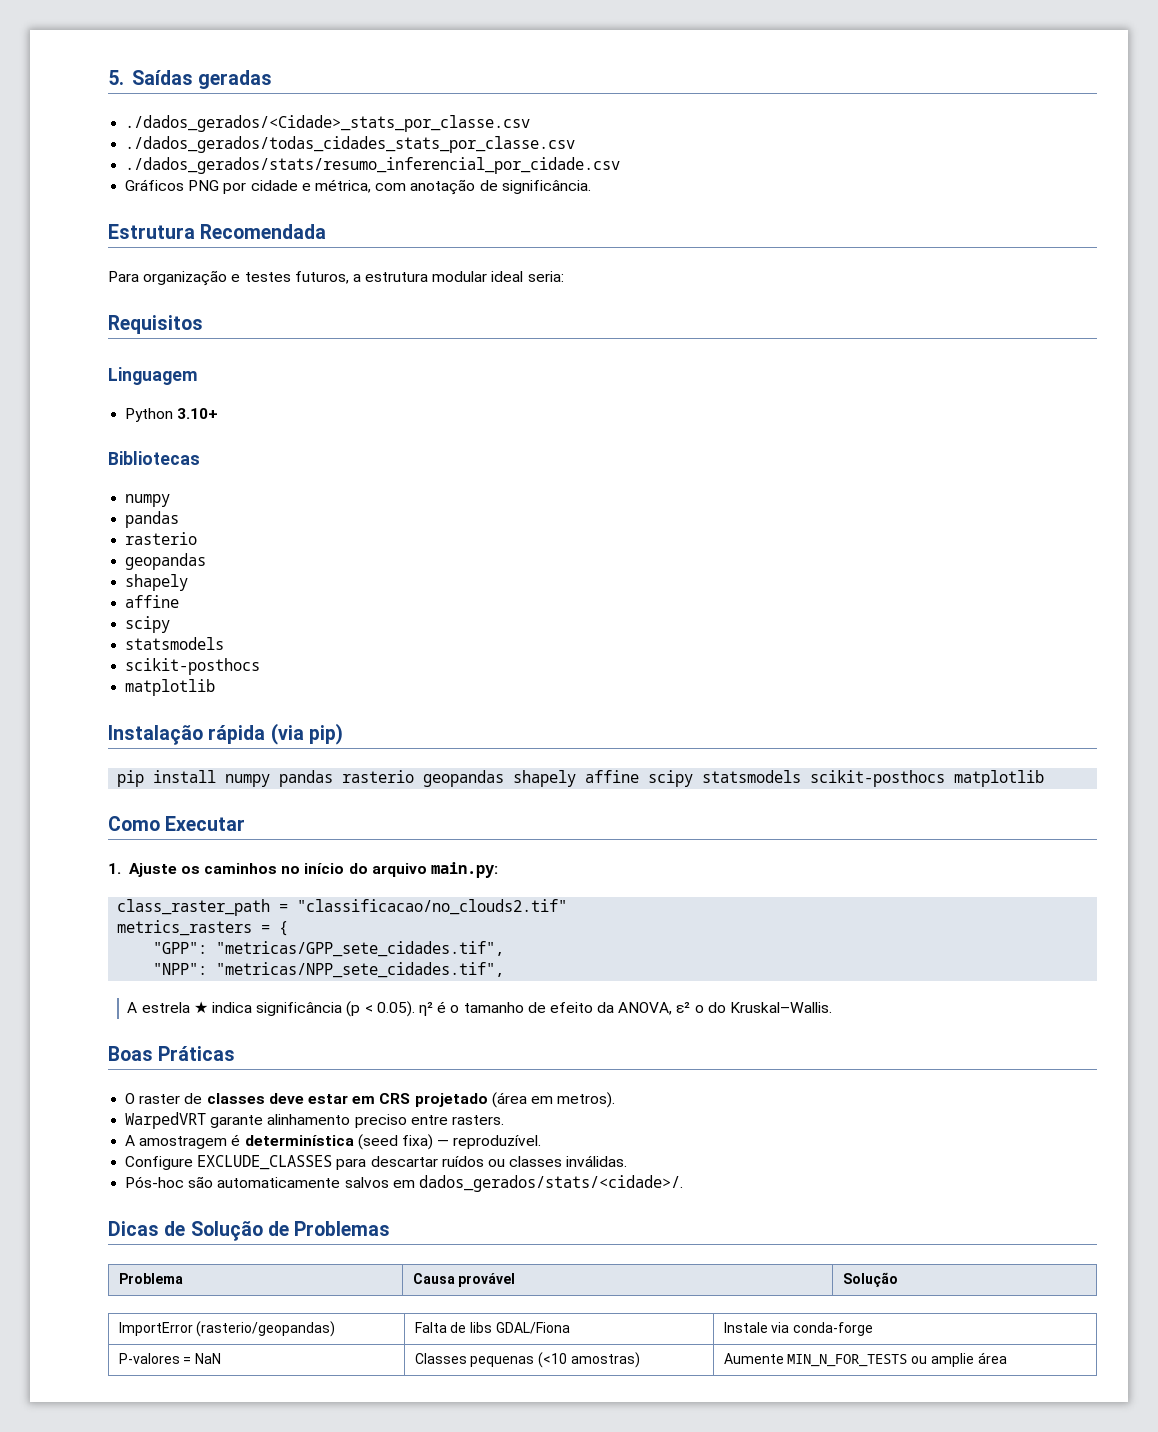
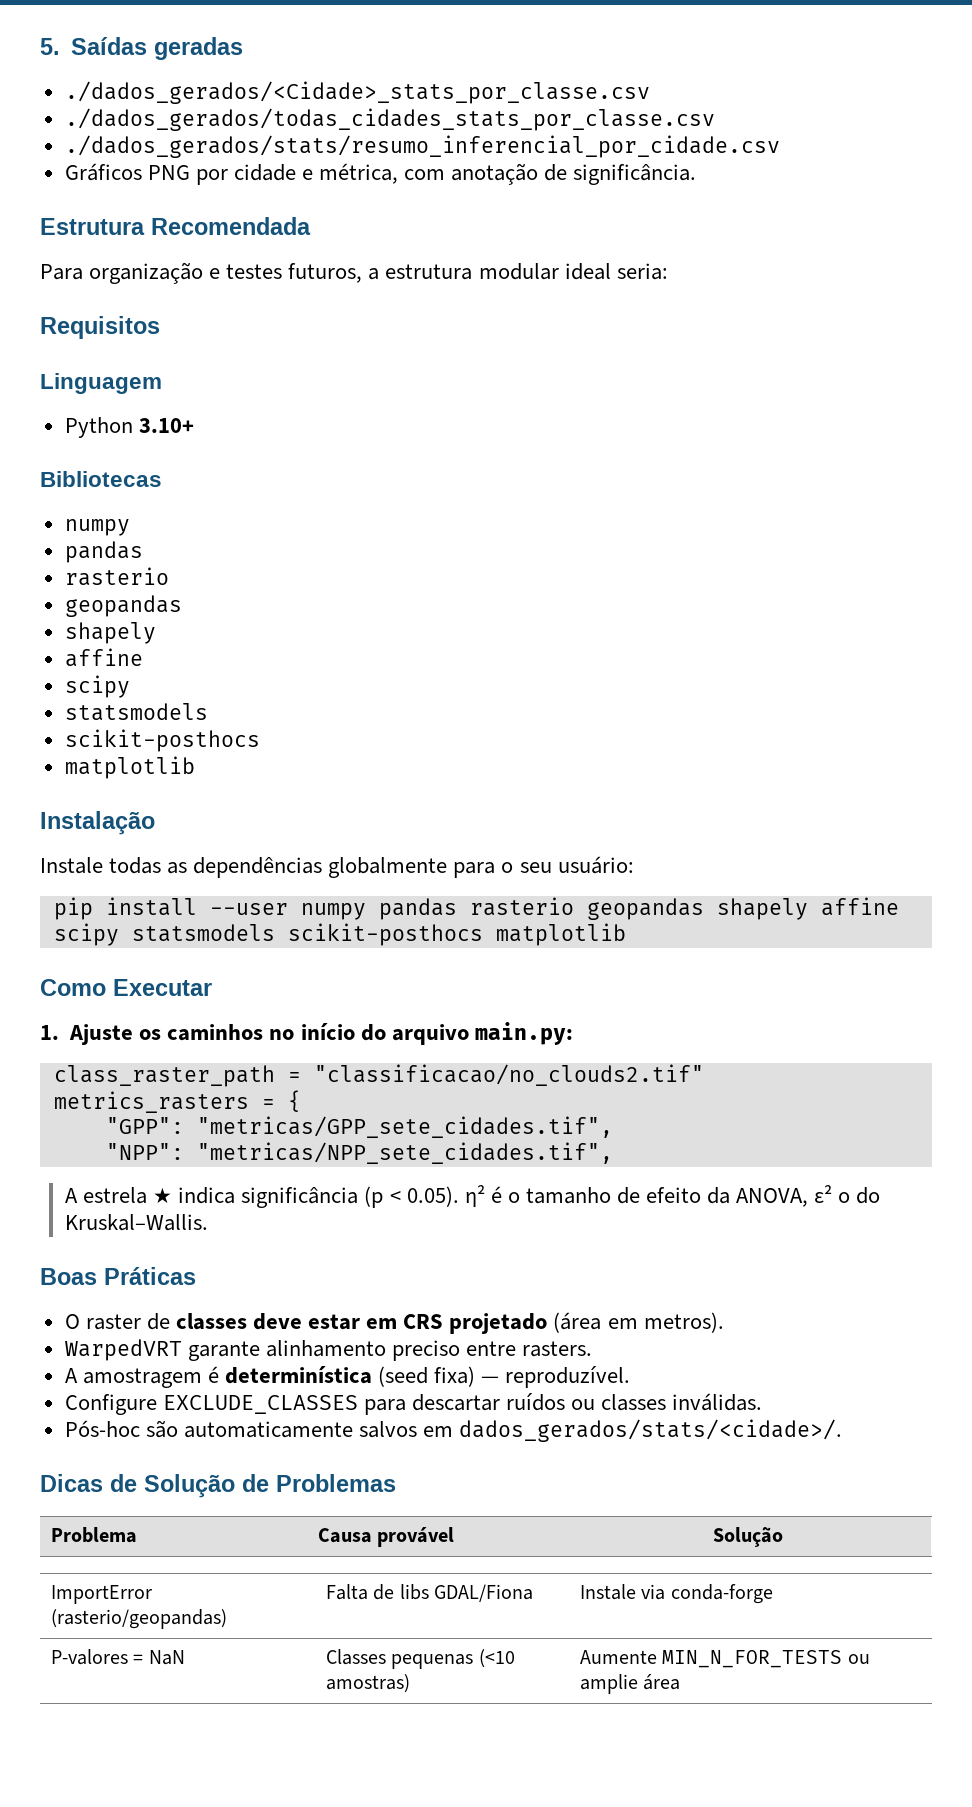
[208,723,343,745] rápida (via pip) -> [40,856,634,878] // Instale todas as dependências globalmente para o seu usuário:
(217, 776) none -> [209,903,288,915] --user

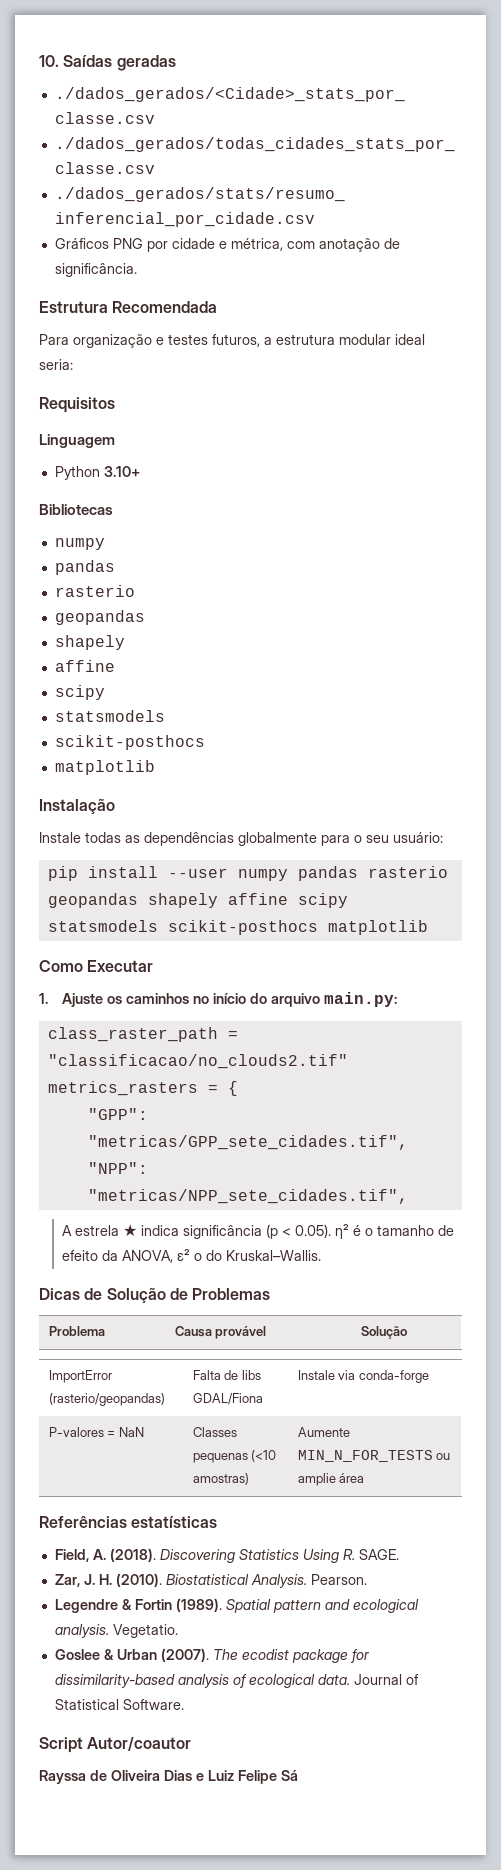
[40,38,60,55] 5. -> [39,55,59,67] 10.
[40,1267,196,1285] [64,1312,724,1334] [64,1339,593,1361] [64,1366,631,1388] [64,1393,763,1415] [64,1419,843,1442] // Boas Práticas // O raster de classes deve estar em CRS projetado (área em metros). // WarpedVRT garante alinhamento preciso entre rasters. // A amostragem é determinística (seed fixa) — reproduzível. // Configure EXCLUDE_CLASSES para descartar ruídos ou classes inválidas. // Pós-hoc são automaticamente salvos em dados_gerados/stats/<cidade>/. -> (322, 1255) none
(681, 1682) none -> [39,1516,218,1528] [54,1548,399,1563] [54,1573,367,1588] [54,1598,419,1613] [54,1624,178,1638] [54,1648,369,1663] [54,1674,419,1688] [54,1699,184,1710] [39,1737,192,1753] [39,1770,298,1784] // Referências estatísticas // Field, A. (2018). Discovering Statistics Using R. SAGE. // Zar, J. H. (2010). Biostatistical Analysis. Pearson. // Legendre & Fortin (1989). Spatial pattern and ecological analysis. Vegetatio. // Goslee & Urban (2007). The ecodist package for dissimilarity-based analysis of ecological data. Journal of Statistical Software. // Script Autor/coautor // Rayssa de Oliveira Dias e Luiz Felipe Sá

